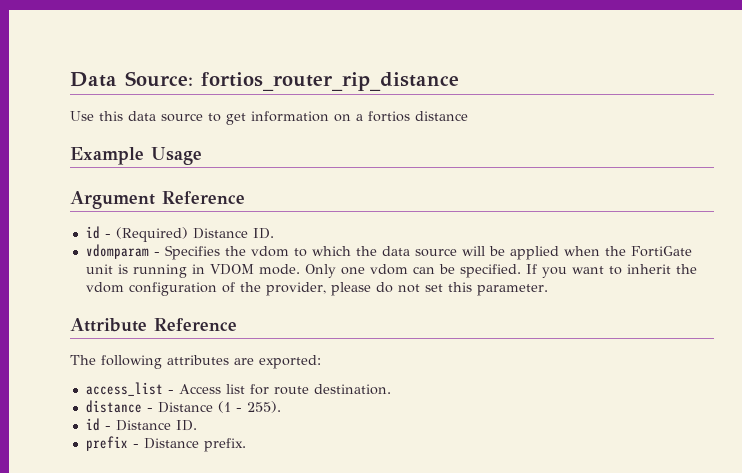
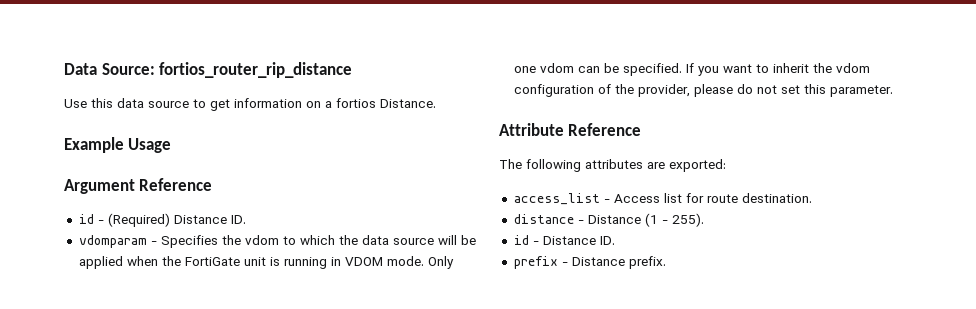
[415,111,468,121] distance -> [380,99,436,108] Distance.

